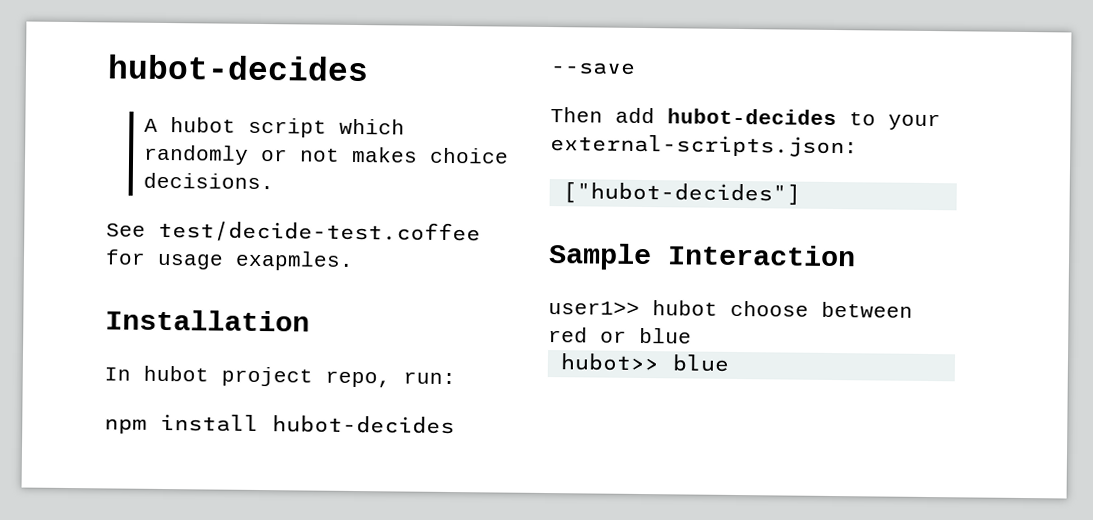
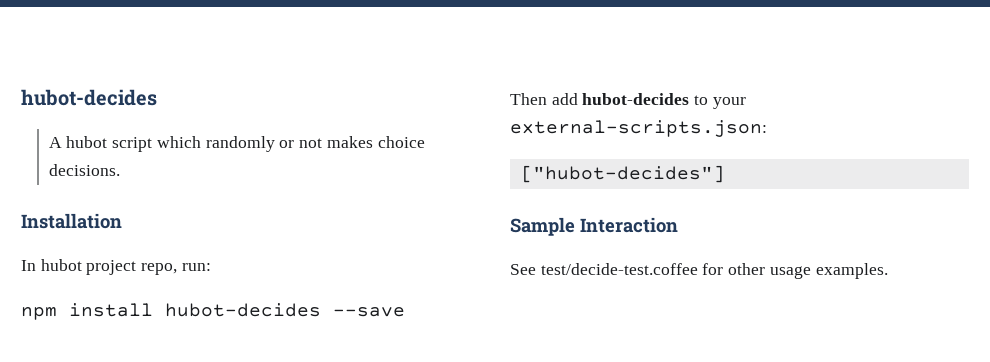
[106,219,481,244] [105,249,354,271] // See test/decide-test.coffee for usage exapmles. -> (120, 170) none
[548,300,913,318] [548,327,692,344] [559,353,730,372] user1>> hubot choose between red or blue // hubot>> blue -> [510,263,888,279] See test/decide-test.coffee for other usage examples.

